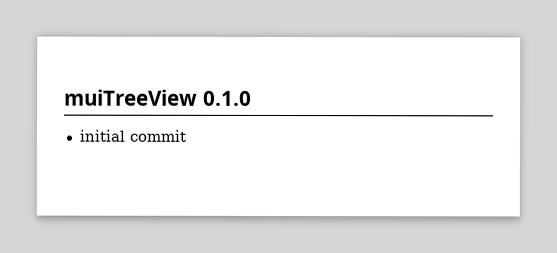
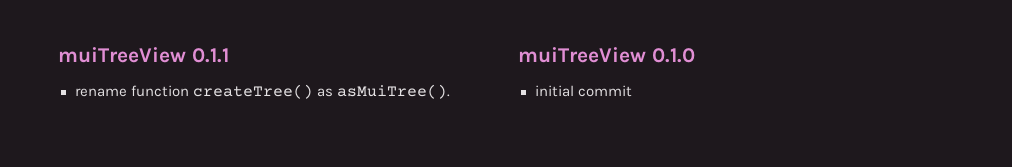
[64,89,198,106] muiTreeView -> [58,47,229,63] [74,84,450,99] [518,47,646,63] muiTreeView 0.1.1 // rename function createTree() as asMuiTree(). // muiTreeView

